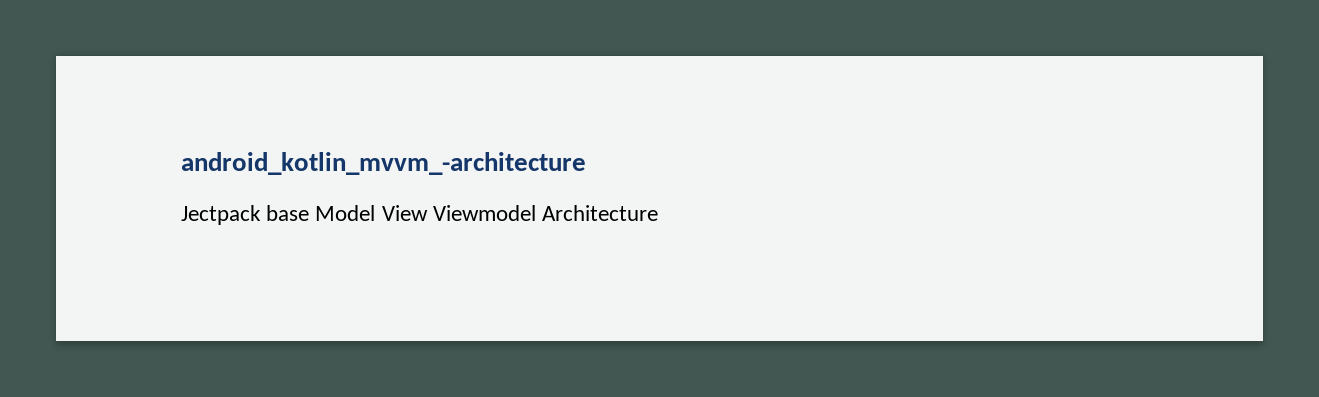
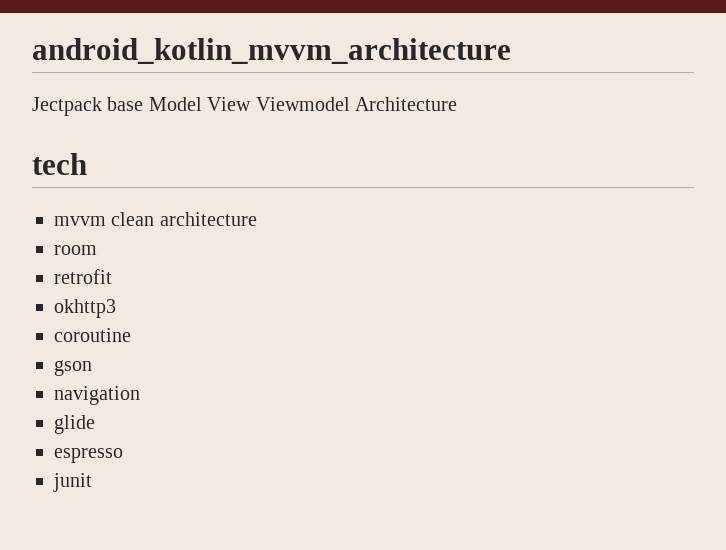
[181,152,586,175] android_kotlin_mvvm_-architecture -> [32,38,511,64] android_kotlin_mvvm_architecture
(659, 213) none -> [32,153,87,175] [54,212,257,226] [54,245,97,255] [54,269,112,284] [54,299,116,318] [54,328,131,342] [54,360,92,376] [54,386,140,405] [54,415,95,434] [54,448,123,463] [53,473,92,492] // tech // mvvm clean architecture // room // retrofit // okhttp3 // coroutine // gson // navigation // glide // espresso // junit

